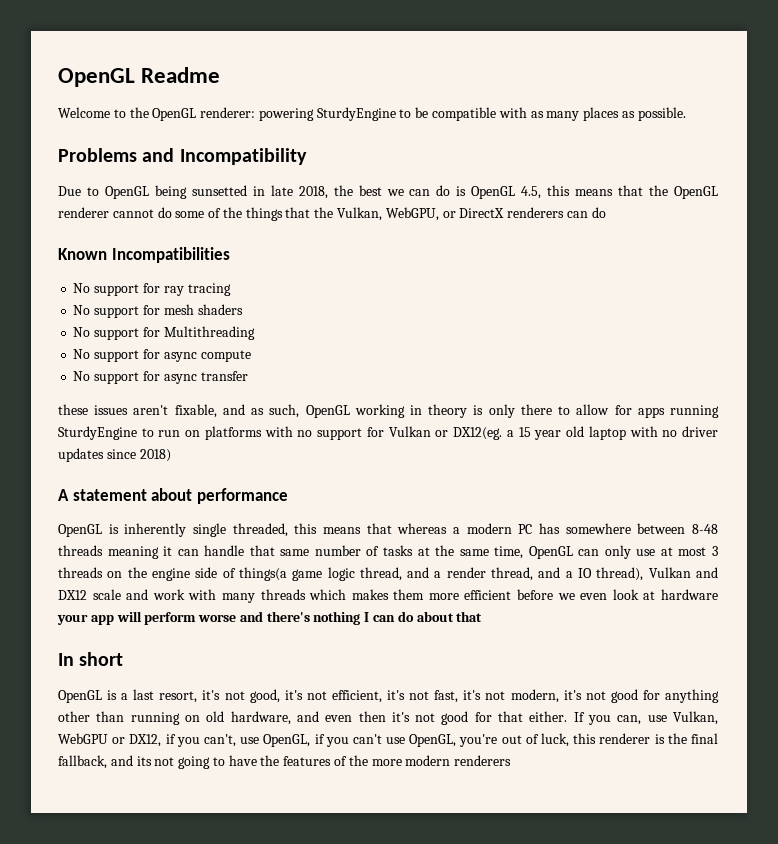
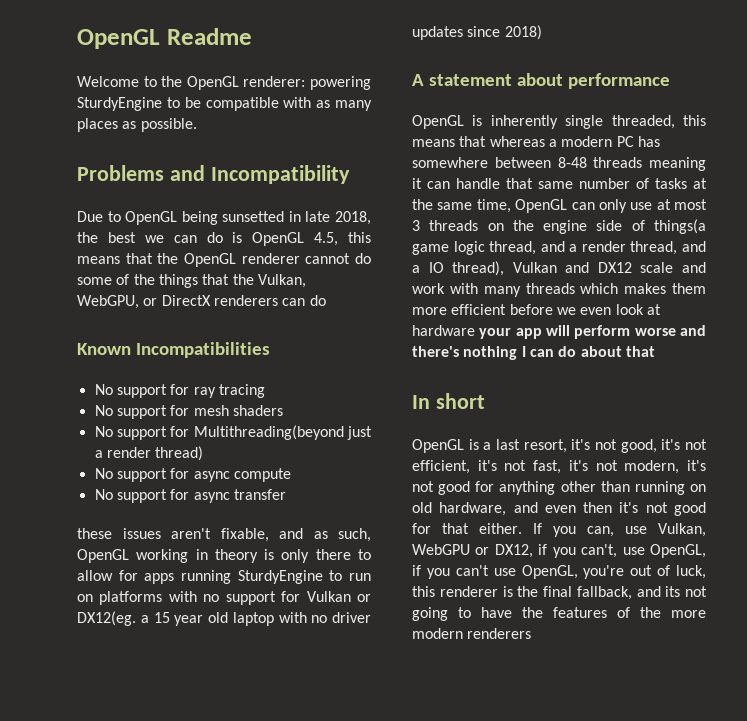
[163,326,255,340] Multithreading -> [193,425,372,440] [94,446,204,461] Multithreading(beyond just a render thread)

